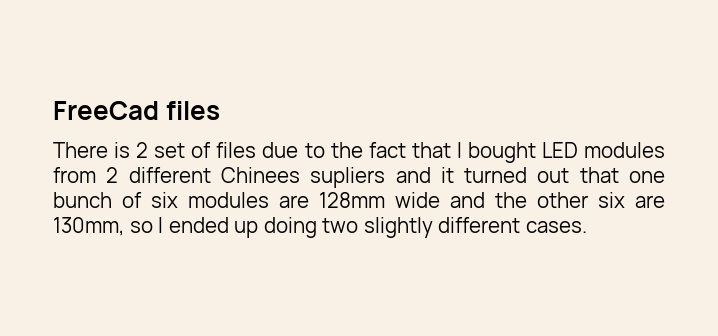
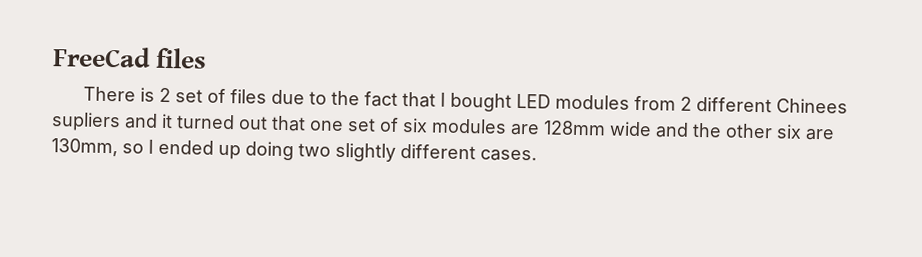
[53,192,112,208] bunch -> [347,118,376,132] set

